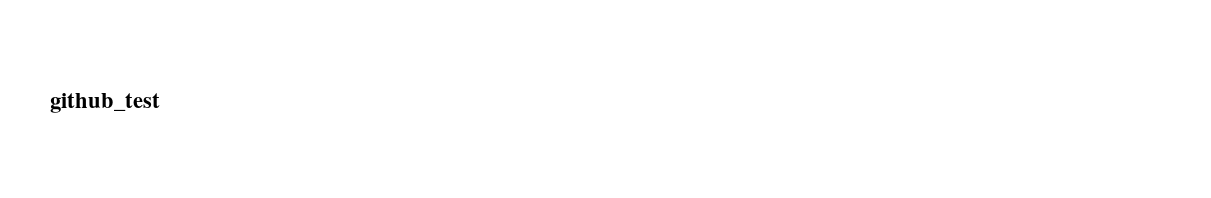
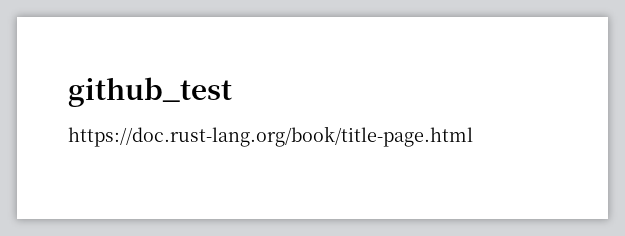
(160, 103) none -> [68,126,473,147] // https://doc.rust-lang.org/book/title-page.html

